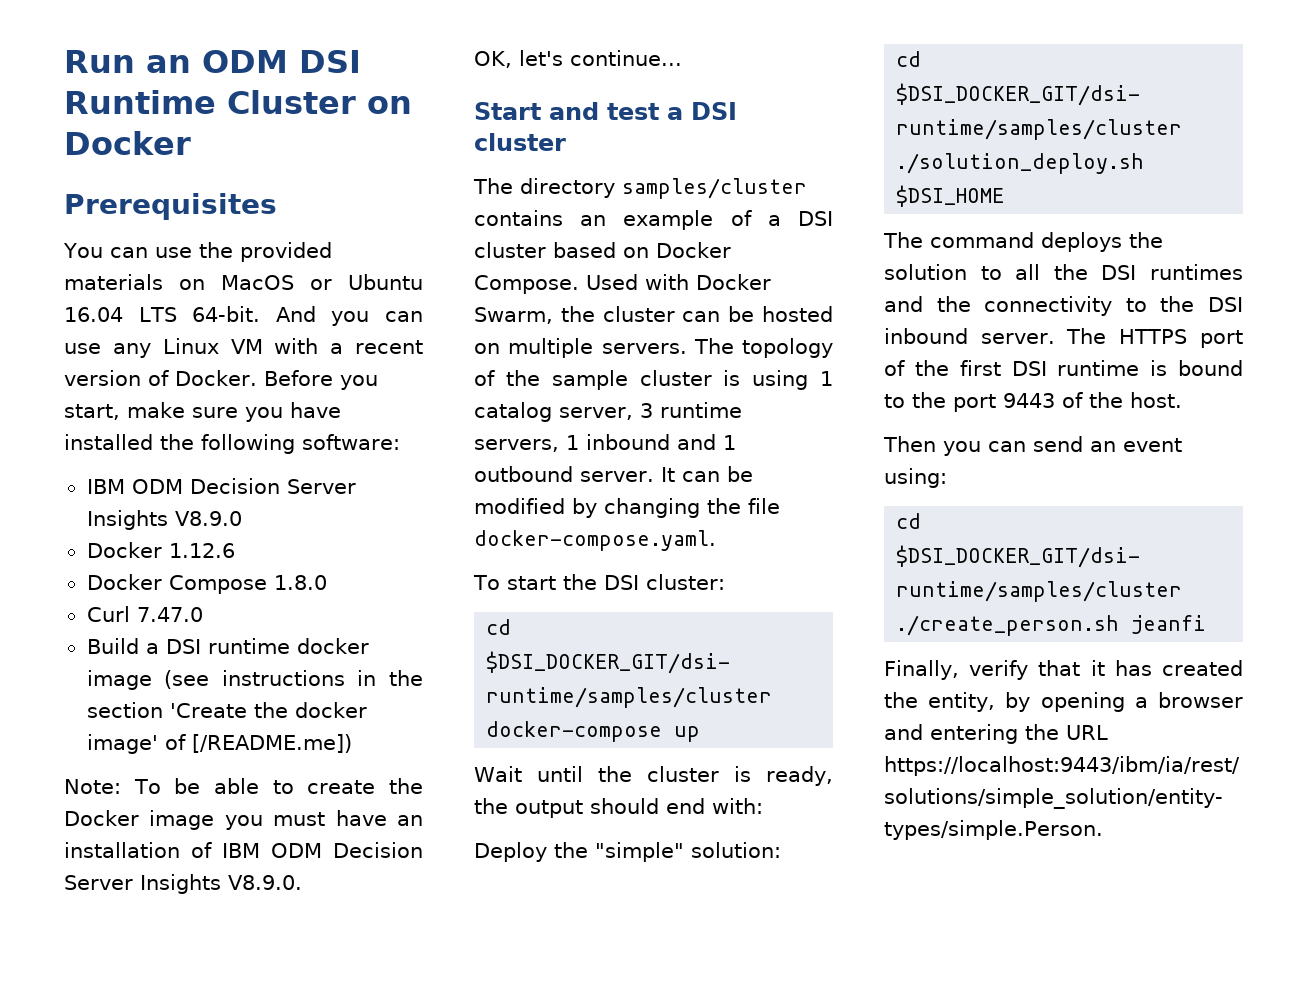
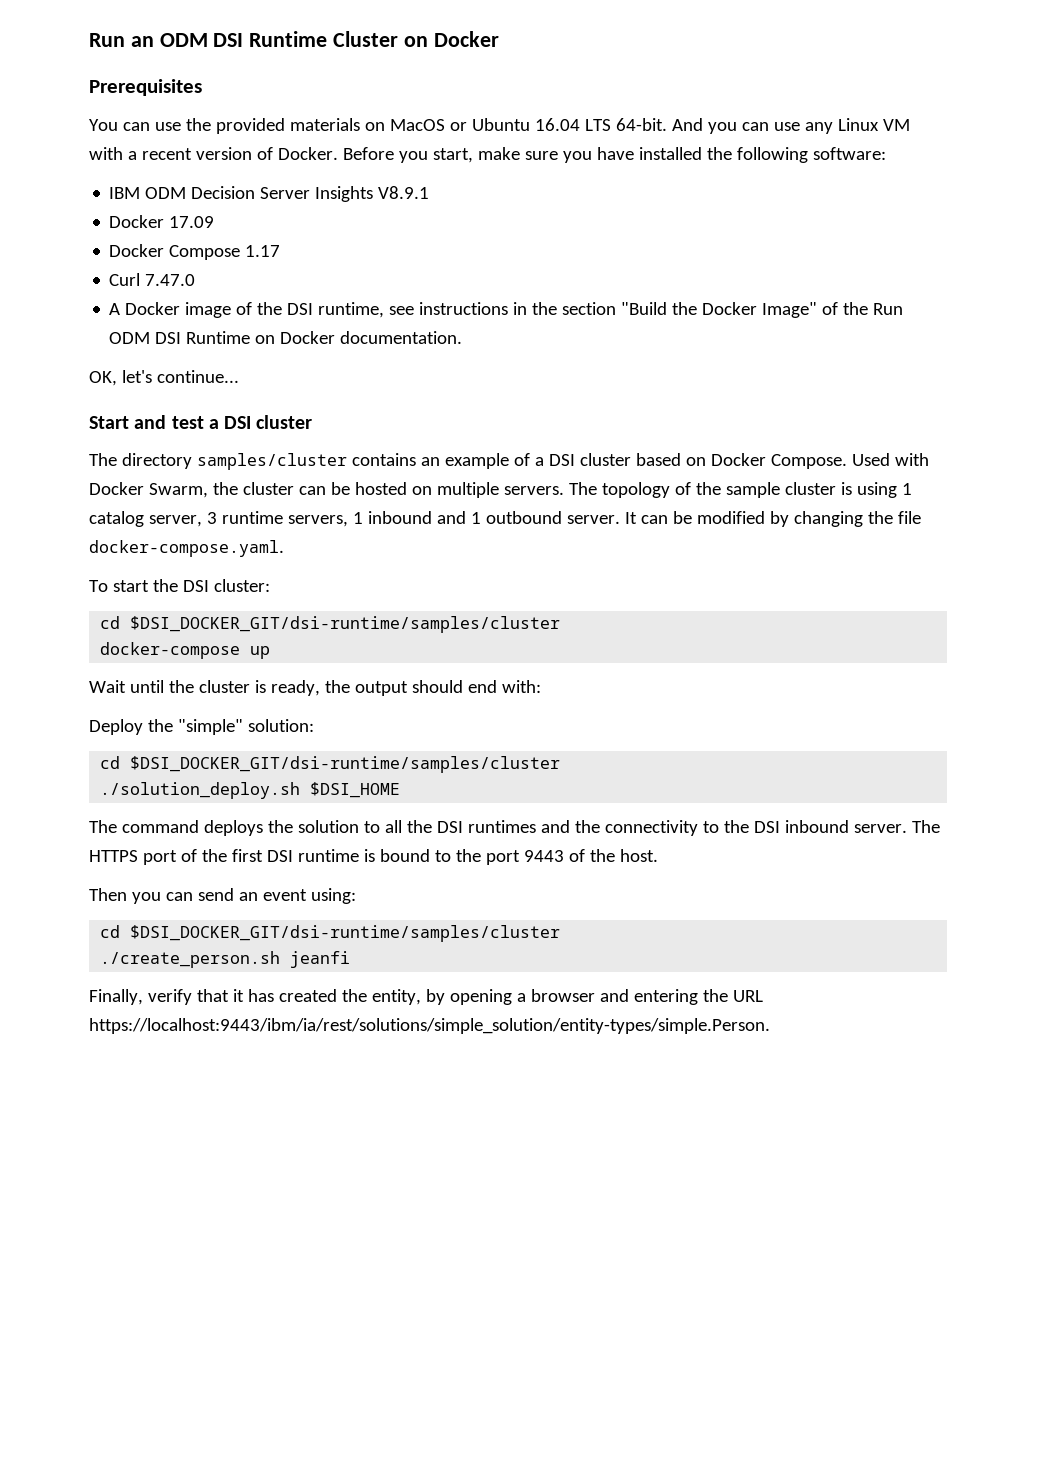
[174,511,242,526] [86,542,235,558] V8.9.0 // Docker 1.12.6 -> [378,186,430,199] [109,215,215,228] V8.9.1 // Docker 17.09
[273,575,327,590] 1.8.0 -> [245,245,281,257] 1.17
[86,638,369,654] [86,670,423,690] [86,702,367,718] [86,734,352,754] [64,778,423,794] [64,810,423,830] [64,842,423,858] [64,874,302,894] Build a DSI runtime docker image (see instructions in the section 'Create the docker image' of [/README.me]) // Note: To be able to create the Docker image you must have an installation of IBM ODM Decision Server Insights V8.9.0. -> [109,302,904,318] [109,331,463,344] A Docker image of the DSI runtime, see instructions in the section "Build the Docker Image" of the Run ODM DSI Runtime on Docker documentation.

